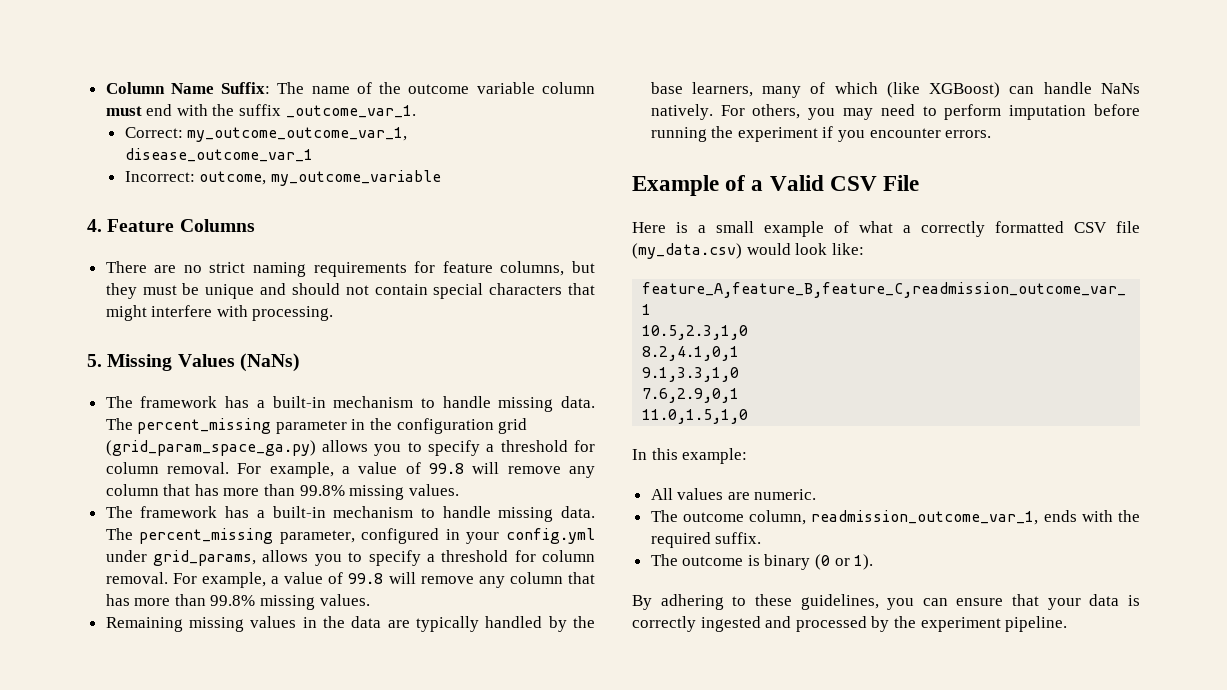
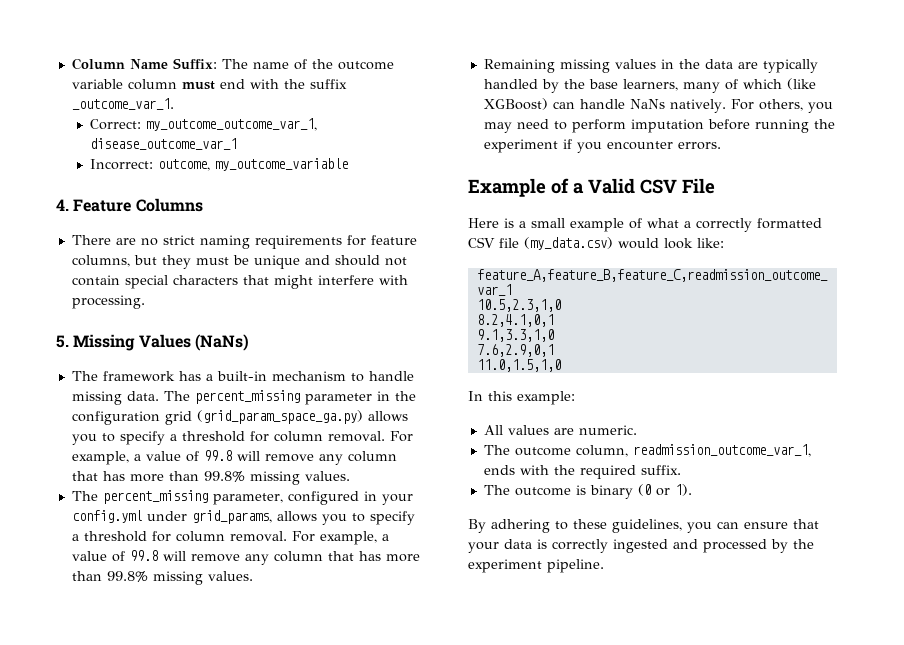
[140,506,595,522] [105,528,133,540] framework has a built-in mechanism to handle missing data. The -> (98, 496) none

